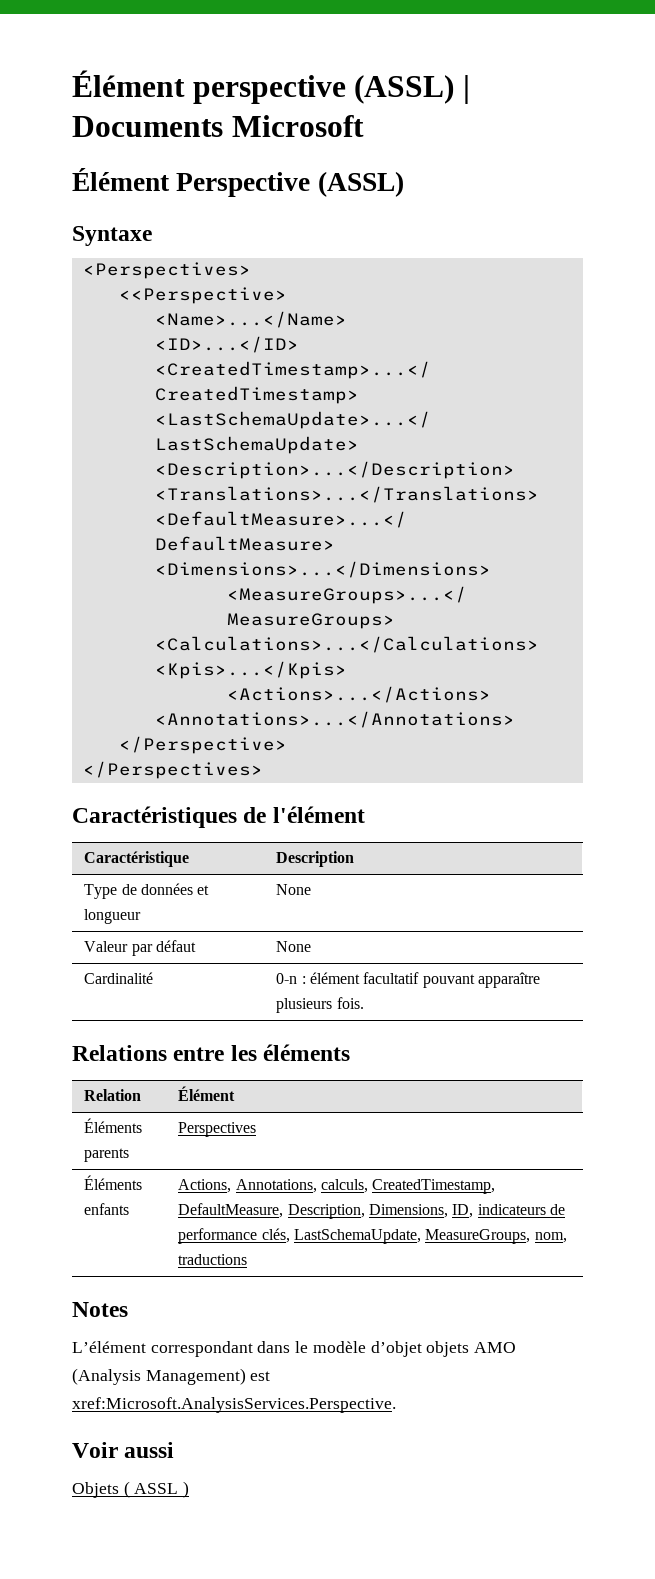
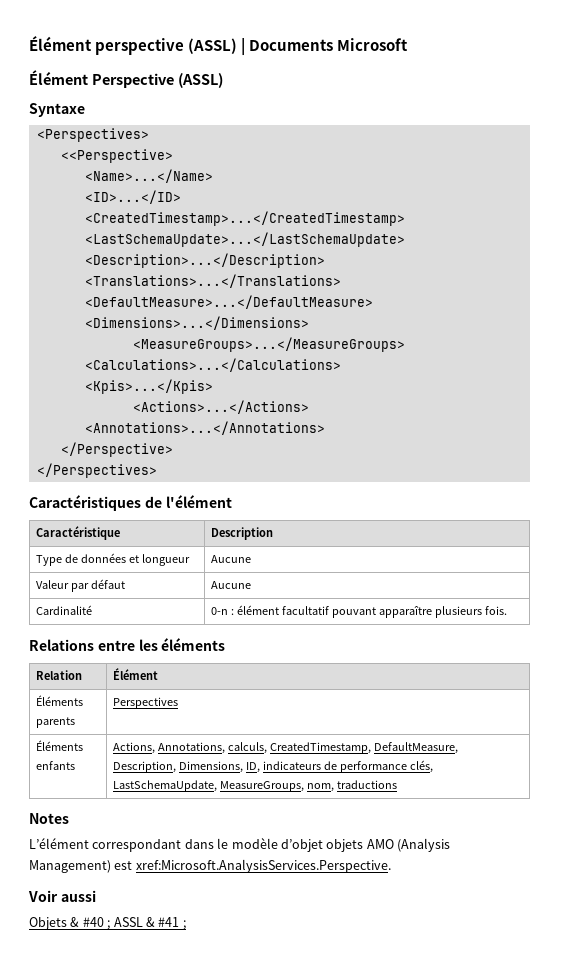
[276,884,312,895] | None -> [211,555,252,563] | Aucune
[276,941,312,952] | None -> [211,581,252,589] | Aucune
[123,1481,190,1498] ( ASSL ) -> [70,917,186,930] & #40 ; ASSL & #41 ;

